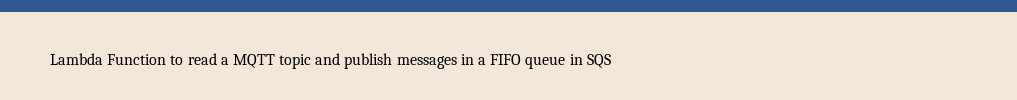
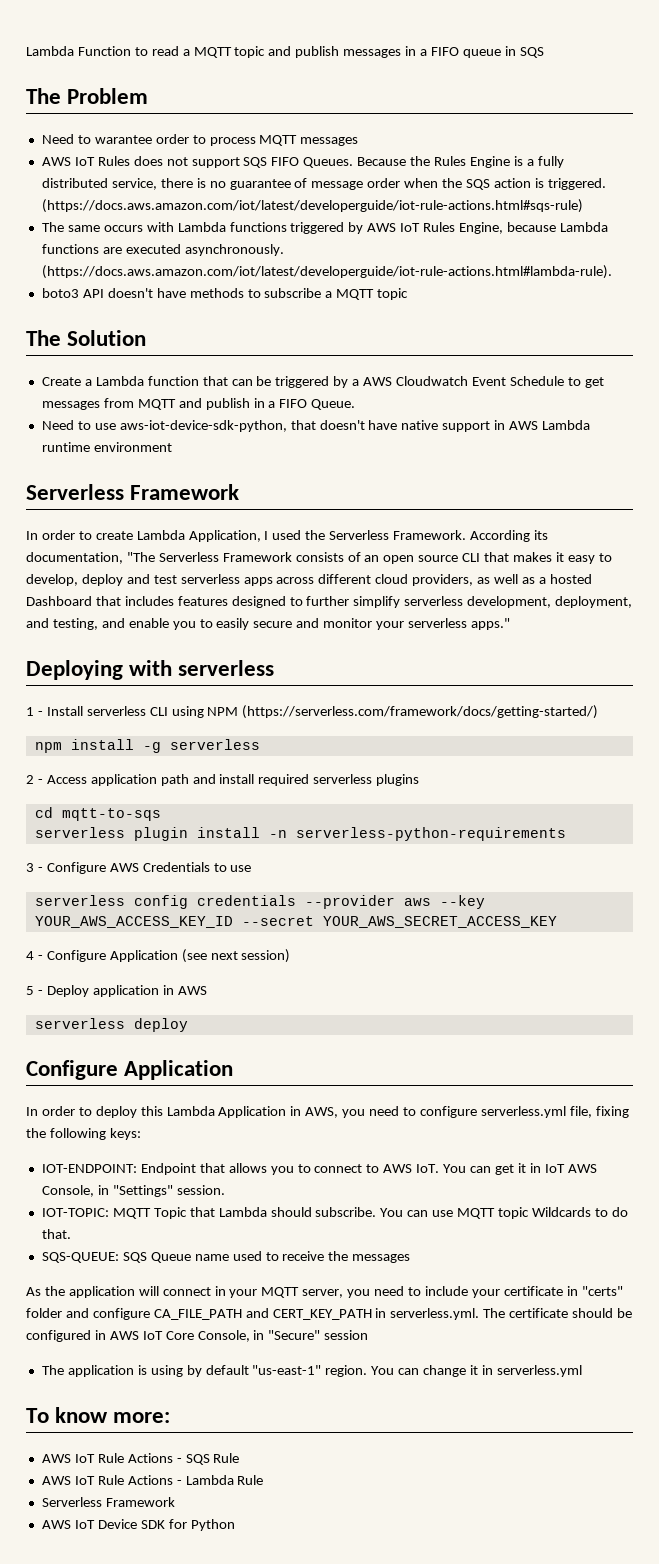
(611, 61) none -> [26,88,149,104] [41,134,359,146] [41,156,564,168] [41,178,606,190] [41,199,583,213] [41,222,608,234] [41,244,284,256] [41,265,612,279] [41,288,409,300] [26,330,147,346] [41,376,604,388] [41,398,356,410] [41,420,591,432] [41,442,172,452] [26,484,240,500] [26,530,548,542] [26,552,612,564] [26,574,592,586] [26,596,633,608] [26,618,510,630] [26,660,275,680] [26,705,599,719] [34,739,260,753] [26,774,420,786] [34,807,161,821] [34,827,566,841] [26,862,252,874] [34,895,485,909] [34,916,557,928] [26,949,291,963] [26,985,207,997] [34,1018,188,1032] [26,1060,234,1080] [26,1106,629,1118] [26,1128,141,1140] [41,1163,597,1175] [41,1185,225,1197] [41,1207,628,1219] [41,1229,71,1239] [41,1251,411,1263] [26,1286,623,1298] [26,1308,633,1320] [26,1330,369,1342] [41,1365,582,1377] [26,1407,171,1423] [41,1453,240,1465] [41,1475,264,1485] [41,1497,175,1507] [41,1519,235,1531] // The Problem // Need to warantee order to process MQTT messages // AWS IoT Rules does not support SQS FIFO Queues. Because the Rules Engine is a fully distributed service, there is no guarantee of message order when the SQS action is triggered. (https://docs.aws.amazon.com/iot/latest/developerguide/iot-rule-actions.html#sqs-rule) // The same occurs with Lambda functions triggered by AWS IoT Rules Engine, because Lambda functions are executed asynchronously. (https://docs.aws.amazon.com/iot/latest/developerguide/iot-rule-actions.html#lambda-rule). // boto3 API doesn't have methods to subscribe a MQTT topic // The Solution // Create a Lambda function that can be triggered by a AWS Cloudwatch Event Schedule to get messages from MQTT and publish in a FIFO Queue. // Need to use aws-iot-device-sdk-python, that doesn't have native support in AWS Lambda runtime environment // Serverless Framework // In order to create Lambda Application, I used the Serverless Framework. According its documentation, "The Serverless Framework consists of an open source CLI that makes it easy to develop, deploy and test serverless apps across different cloud providers, as well as a hosted Dashboard that includes features designed to further simplify serverless development, deployment, and testing, and enable you to easily secure and monitor your serverless apps." // Deploying with serverless // 1 - Install serverless CLI using NPM (https://serverless.com/framework/docs/getting-started/) // npm install -g serverless // 2 - Access application path and install required serverless plugins // cd mqtt-to-sqs // serverless plugin install -n serverless-python-requirements // 3 - Configure AWS Credentials to use // serverless config credentials --provider aws --key YOUR_AWS_ACCESS_KEY_ID --secret YOUR_AWS_SECRET_ACCESS_KEY // 4 - Configure Application (see next session) // 5 - Deploy application in AWS // serverless deploy // Configure Application // In order to deploy this Lambda Application in AWS, you need to configure serverless.yml file, fixing the following keys: // IOT-ENDPOINT: Endpoint that allows you to connect to AWS IoT. You can get it in IoT AWS Console, in "Settings" session. // IOT-TOPIC: MQTT Topic that Lambda should subscribe. You can use MQTT topic Wildcards to do that. // SQS-QUEUE: SQS Queue name used to receive the messages // As the application will connect in your MQTT server, you need to include your certificate in "certs" folder and configure CA_FILE_PATH and CERT_KEY_PATH in serverless.yml. The certificate should be configured in AWS IoT Core Console, in "Secure" session // The application is using by default "us-east-1" region. You can change it in serverless.yml // To know more: // AWS IoT Rule Actions - SQS Rule // AWS IoT Rule Actions - Lambda Rule // Serverless Framework // AWS IoT Device SDK for Python

